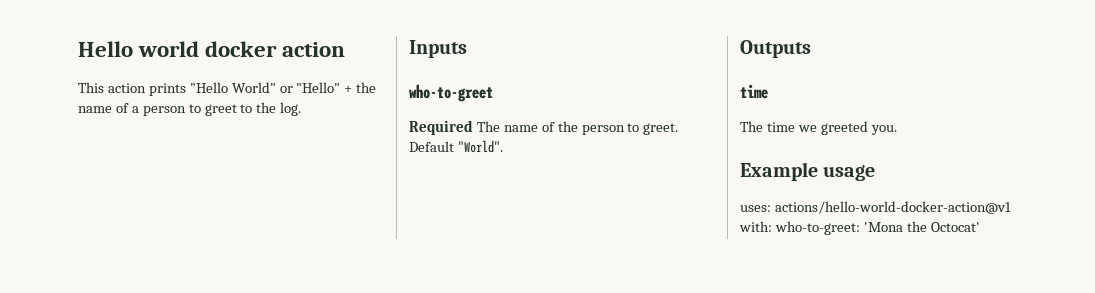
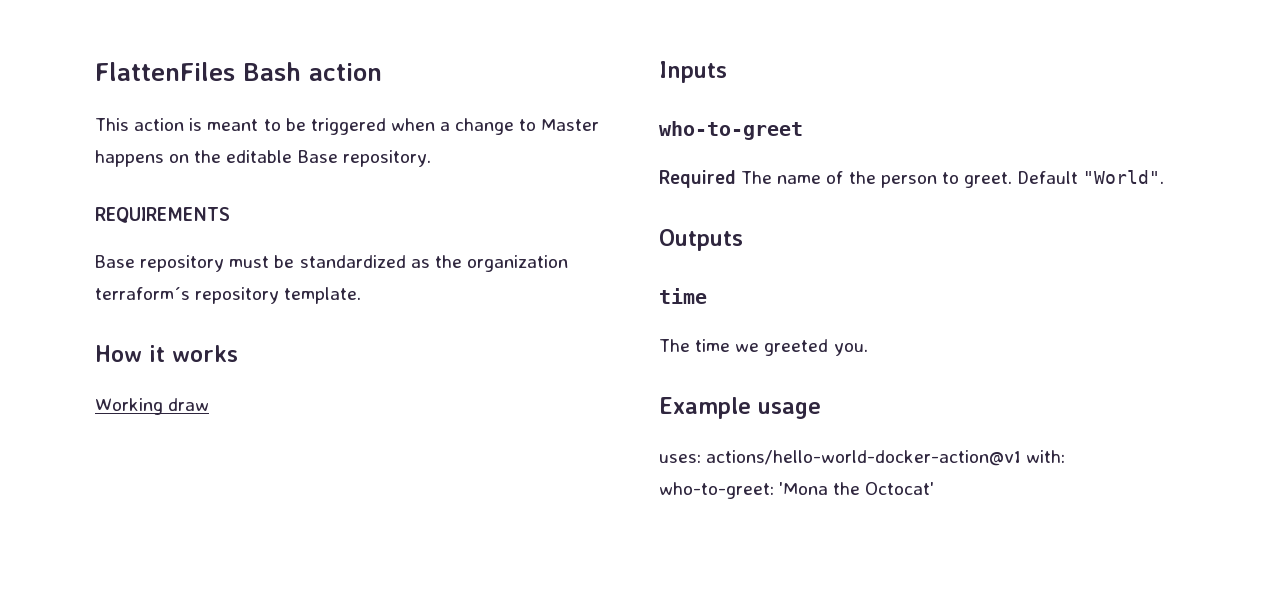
[78,41,278,57] Hello world docker -> [95,62,301,81] FlattenFiles Bash
[148,82,377,96] [78,102,302,116] prints "Hello World" or "Hello" + the name of a person to greet to the log. -> [189,118,600,135] [95,150,431,167] [95,207,230,223] [95,255,568,272] [95,287,362,304] [95,345,238,362] [95,398,210,415] is meant to be triggered when a change to Master happens on the editable Base repository. // REQUIREMENTS // Base repository must be standardized as the organization terraform´s repository template. // How it works // Working draw

